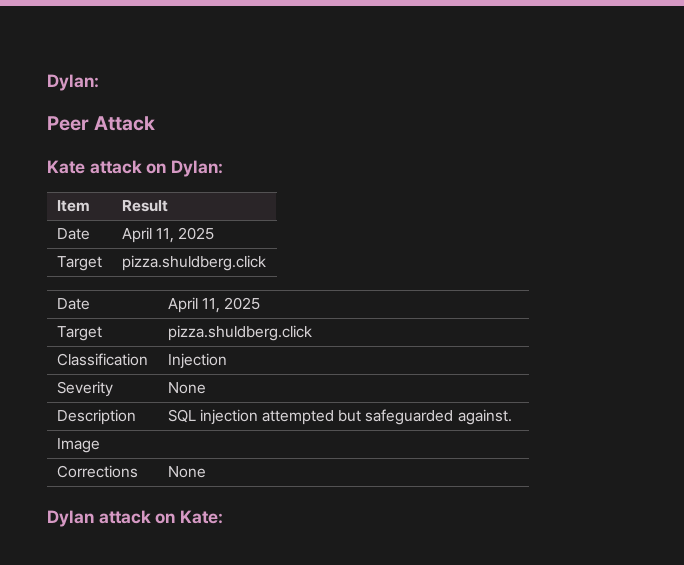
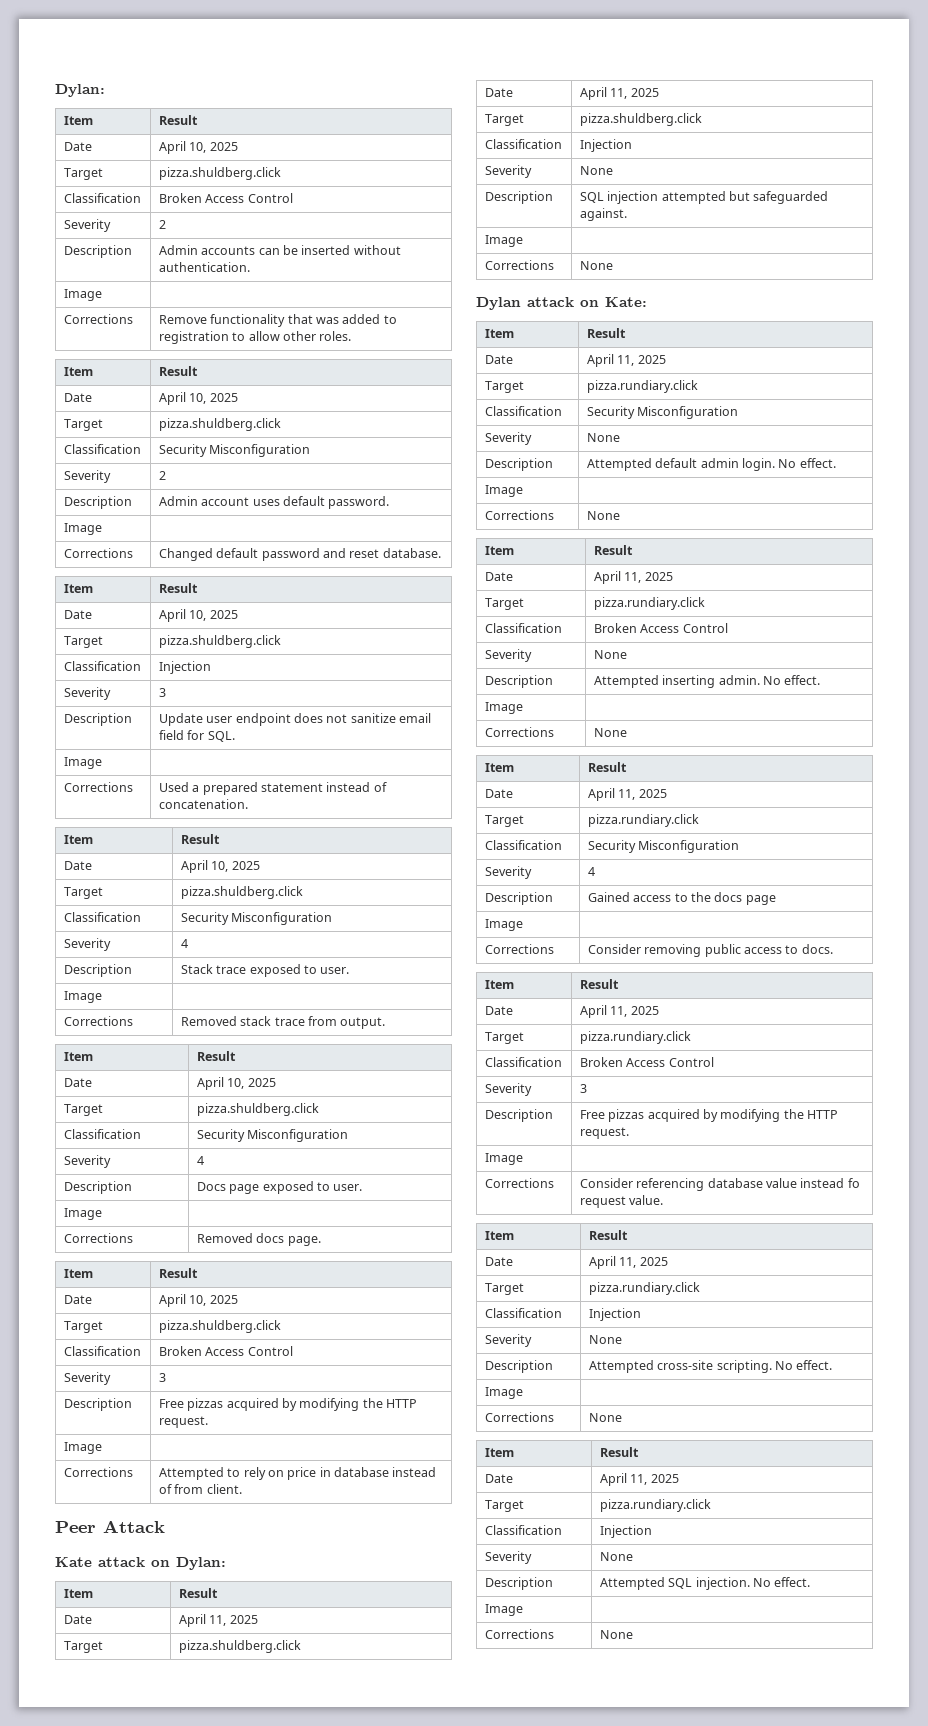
[47,74,99,91] Dylan: -> [55,84,105,97] [63,116,93,125] [158,115,198,125] [63,142,92,151] [158,141,238,154] [63,168,103,180] [158,167,281,180] [63,193,141,203] [158,193,293,203] [63,219,111,232] [158,220,166,229] [63,245,132,258] [158,245,401,255] [158,262,250,272] [63,289,102,301] [63,314,133,324] [158,314,397,327] [158,331,352,344] [63,367,93,376] [158,366,198,376] [63,393,92,402] [158,392,238,405] [63,419,103,431] [158,418,281,431] [63,444,141,454] [158,444,311,457] [63,470,111,483] [158,471,166,480] [63,496,132,509] [158,496,390,509] [63,523,102,535] [63,548,133,558] [158,548,441,561] [63,584,93,593] [158,583,198,593] [63,610,92,619] [158,609,238,622] [63,636,103,648] [158,635,281,648] [63,661,141,671] [158,661,211,674] [63,687,111,700] [158,688,166,697] [63,713,132,726] [158,713,432,726] [158,730,235,742] [63,757,102,769] [63,782,133,792] [158,782,387,795] [158,799,248,809] [63,835,93,844] [180,834,220,844] [63,861,92,870] [180,860,260,873] [63,887,103,899] [180,886,303,899] [63,912,141,922] [180,912,333,925] [63,938,111,951] [180,939,188,948] [63,964,132,977] [180,964,350,977] [63,991,102,1003] [63,1016,133,1026] [180,1016,386,1029] [63,1052,93,1061] [196,1051,236,1061] [63,1078,92,1087] [196,1077,276,1090] [63,1104,103,1116] [196,1103,319,1116] [63,1129,141,1139] [196,1129,349,1142] [63,1155,111,1168] [196,1156,204,1165] [63,1181,132,1194] [196,1181,363,1194] [63,1208,102,1220] [63,1233,133,1243] [196,1233,321,1246] [63,1269,93,1278] [158,1268,198,1278] [63,1295,92,1304] [158,1294,238,1307] [63,1321,103,1333] [158,1320,281,1333] [63,1346,141,1356] [158,1346,293,1356] [63,1372,111,1385] [158,1373,166,1382] [63,1398,132,1411] [158,1398,418,1411] [158,1416,208,1428] [63,1442,102,1454] [63,1467,133,1477] [158,1467,437,1480] [158,1484,242,1494] Dylan: // Item | Result // Date | April 10, 2025 // Target | pizza.shuldberg.click // Classification | Broken Access Control // Severity | 2 // Description | Admin accounts can be inserted without authentication. // Image | // Corrections | Remove functionality that was added to registration to allow other roles. // Item | Result // Date | April 10, 2025 // Target | pizza.shuldberg.click // Classification | Security Misconfiguration // Severity | 2 // Description | Admin account uses default password. // Image | // Corrections | Changed default password and reset database. // Item | Result // Date | April 10, 2025 // Target | pizza.shuldberg.click // Classification | Injection // Severity | 3 // Description | Update user endpoint does not sanitize email field for SQL. // Image | // Corrections | Used a prepared statement instead of concatenation. // Item | Result // Date | April 10, 2025 // Target | pizza.shuldberg.click // Classification | Security Misconfiguration // Severity | 4 // Description | Stack trace exposed to user. // Image | // Corrections | Removed stack trace from output. // Item | Result // Date | April 10, 2025 // Target | pizza.shuldberg.click // Classification | Security Misconfiguration // Severity | 4 // Description | Docs page exposed to user. // Image | // Corrections | Removed docs page. // Item | Result // Date | April 10, 2025 // Target | pizza.shuldberg.click // Classification | Broken Access Control // Severity | 3 // Description | Free pizzas acquired by modifying the HTTP request. // Image | // Corrections | Attempted to rely on price in database instead of from client.
(224, 517) none -> [484,329,514,338] [586,328,626,338] [484,355,513,364] [586,354,666,367] [484,381,524,393] [586,380,698,393] [484,406,562,416] [586,406,739,419] [484,432,532,445] [586,433,620,442] [484,458,553,471] [586,458,836,471] [484,485,523,497] [484,510,554,520] [586,511,620,520] [484,546,514,555] [593,545,633,555] [484,572,513,581] [593,571,673,584] [484,598,524,610] [593,597,705,610] [484,623,562,633] [593,623,728,633] [484,649,532,662] [593,650,627,659] [484,675,553,688] [593,675,821,688] [484,702,523,714] [484,727,554,737] [593,728,627,737] [484,763,514,772] [587,762,627,772] [484,789,513,798] [587,788,667,801] [484,815,524,827] [587,814,699,827] [484,840,562,850] [587,840,740,853] [484,866,532,879] [587,867,595,876] [484,892,553,905] [587,892,776,905] [484,919,523,931] [484,944,554,954] [587,944,833,957] [484,980,514,989] [579,979,619,989] [484,1006,513,1015] [579,1005,659,1018] [484,1032,524,1044] [579,1031,691,1044] [484,1057,562,1067] [579,1057,714,1067] [484,1083,532,1096] [579,1084,587,1093] [484,1109,553,1122] [579,1109,839,1122] [579,1127,629,1139] [484,1153,523,1165] [484,1178,554,1188] [579,1178,860,1191] [579,1195,664,1208] [484,1231,514,1240] [588,1230,628,1240] [484,1257,513,1266] [588,1256,668,1269] [484,1283,524,1295] [588,1282,700,1295] [484,1308,562,1318] [588,1308,641,1321] [484,1334,532,1347] [588,1335,622,1344] [484,1360,553,1373] [588,1360,833,1373] [484,1387,523,1399] [484,1412,554,1422] [588,1413,622,1422] [484,1448,514,1457] [599,1447,639,1457] [484,1474,513,1483] [599,1473,679,1486] [484,1500,524,1512] [599,1499,711,1512] [484,1525,562,1535] [599,1525,652,1538] [484,1551,532,1564] [599,1552,633,1561] [484,1577,553,1590] [599,1577,811,1590] [484,1604,523,1616] [484,1629,554,1639] [599,1630,633,1639] // Item | Result // Date | April 11, 2025 // Target | pizza.rundiary.click // Classification | Security Misconfiguration // Severity | None // Description | Attempted default admin login. No effect. // Image | // Corrections | None // Item | Result // Date | April 11, 2025 // Target | pizza.rundiary.click // Classification | Broken Access Control // Severity | None // Description | Attempted inserting admin. No effect. // Image | // Corrections | None // Item | Result // Date | April 11, 2025 // Target | pizza.rundiary.click // Classification | Security Misconfiguration // Severity | 4 // Description | Gained access to the docs page // Image | // Corrections | Consider removing public access to docs. // Item | Result // Date | April 11, 2025 // Target | pizza.rundiary.click // Classification | Broken Access Control // Severity | 3 // Description | Free pizzas acquired by modifying the HTTP request. // Image | // Corrections | Consider referencing database value instead fo request value. // Item | Result // Date | April 11, 2025 // Target | pizza.rundiary.click // Classification | Injection // Severity | None // Description | Attempted cross-site scripting. No effect. // Image | // Corrections | None // Item | Result // Date | April 11, 2025 // Target | pizza.rundiary.click // Classification | Injection // Severity | None // Description | Attempted SQL injection. No effect. // Image | // Corrections | None

